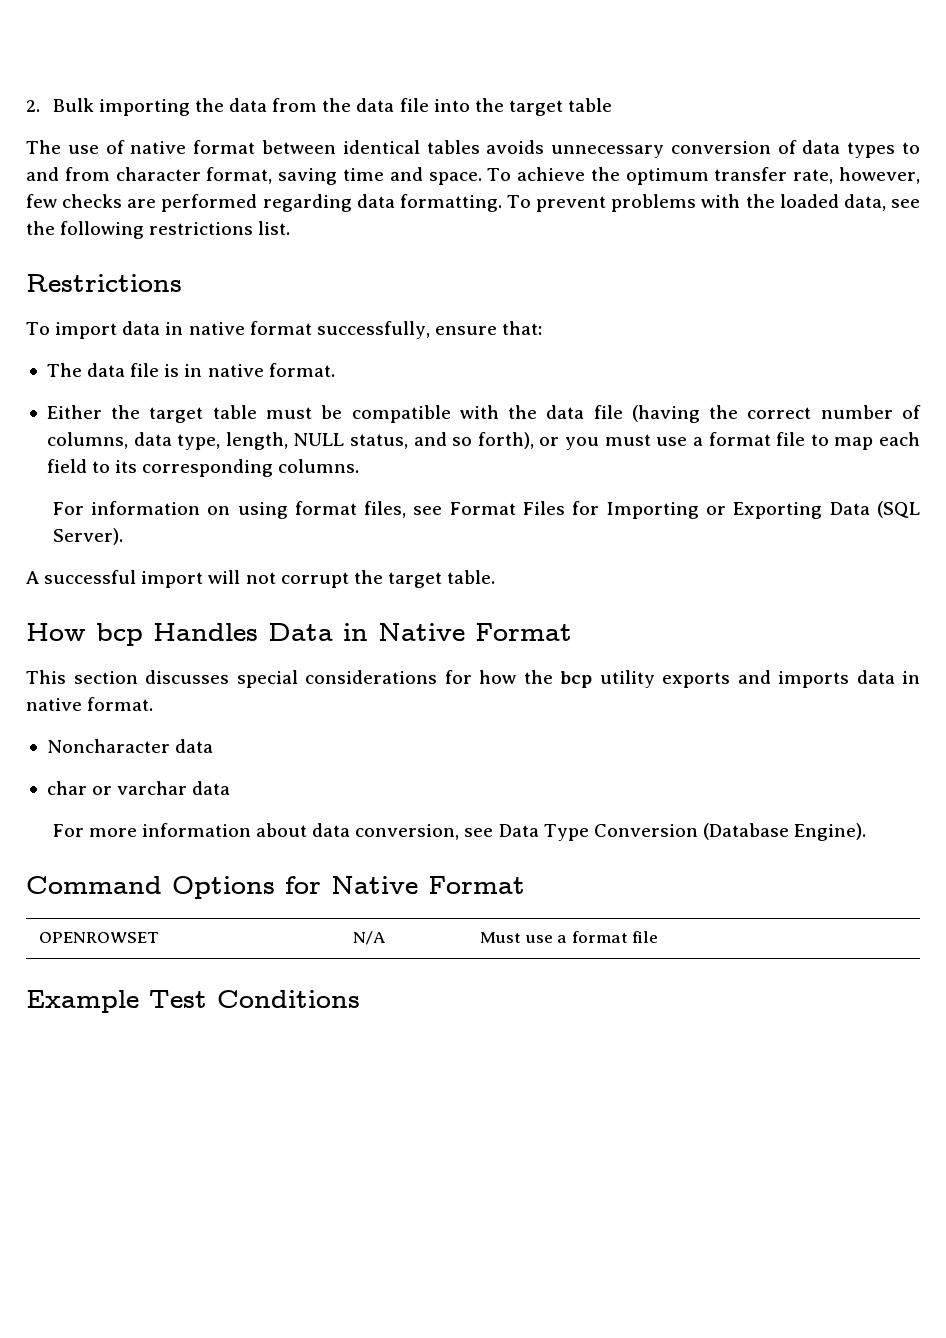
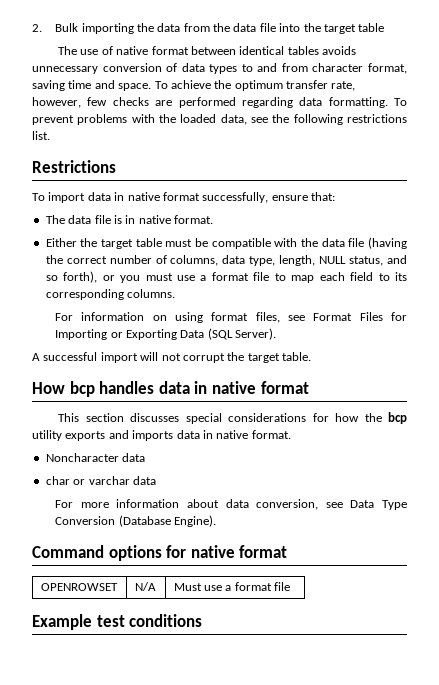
[153,623,572,641] Handles Data in Native Format -> [99,381,309,394] handles data in native format
[172,876,525,899] Options for Native Format -> [108,545,288,561] options for native format
[149,990,360,1008] Test Conditions -> [96,614,203,627] test conditions

